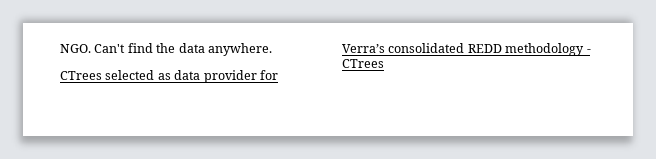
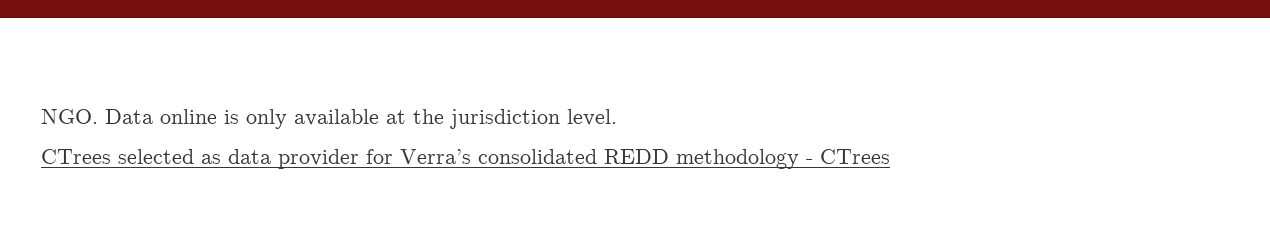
[94,43,272,56] Can't find the data anywhere. -> [105,109,617,129] Data online is only available at the jurisdiction level.

